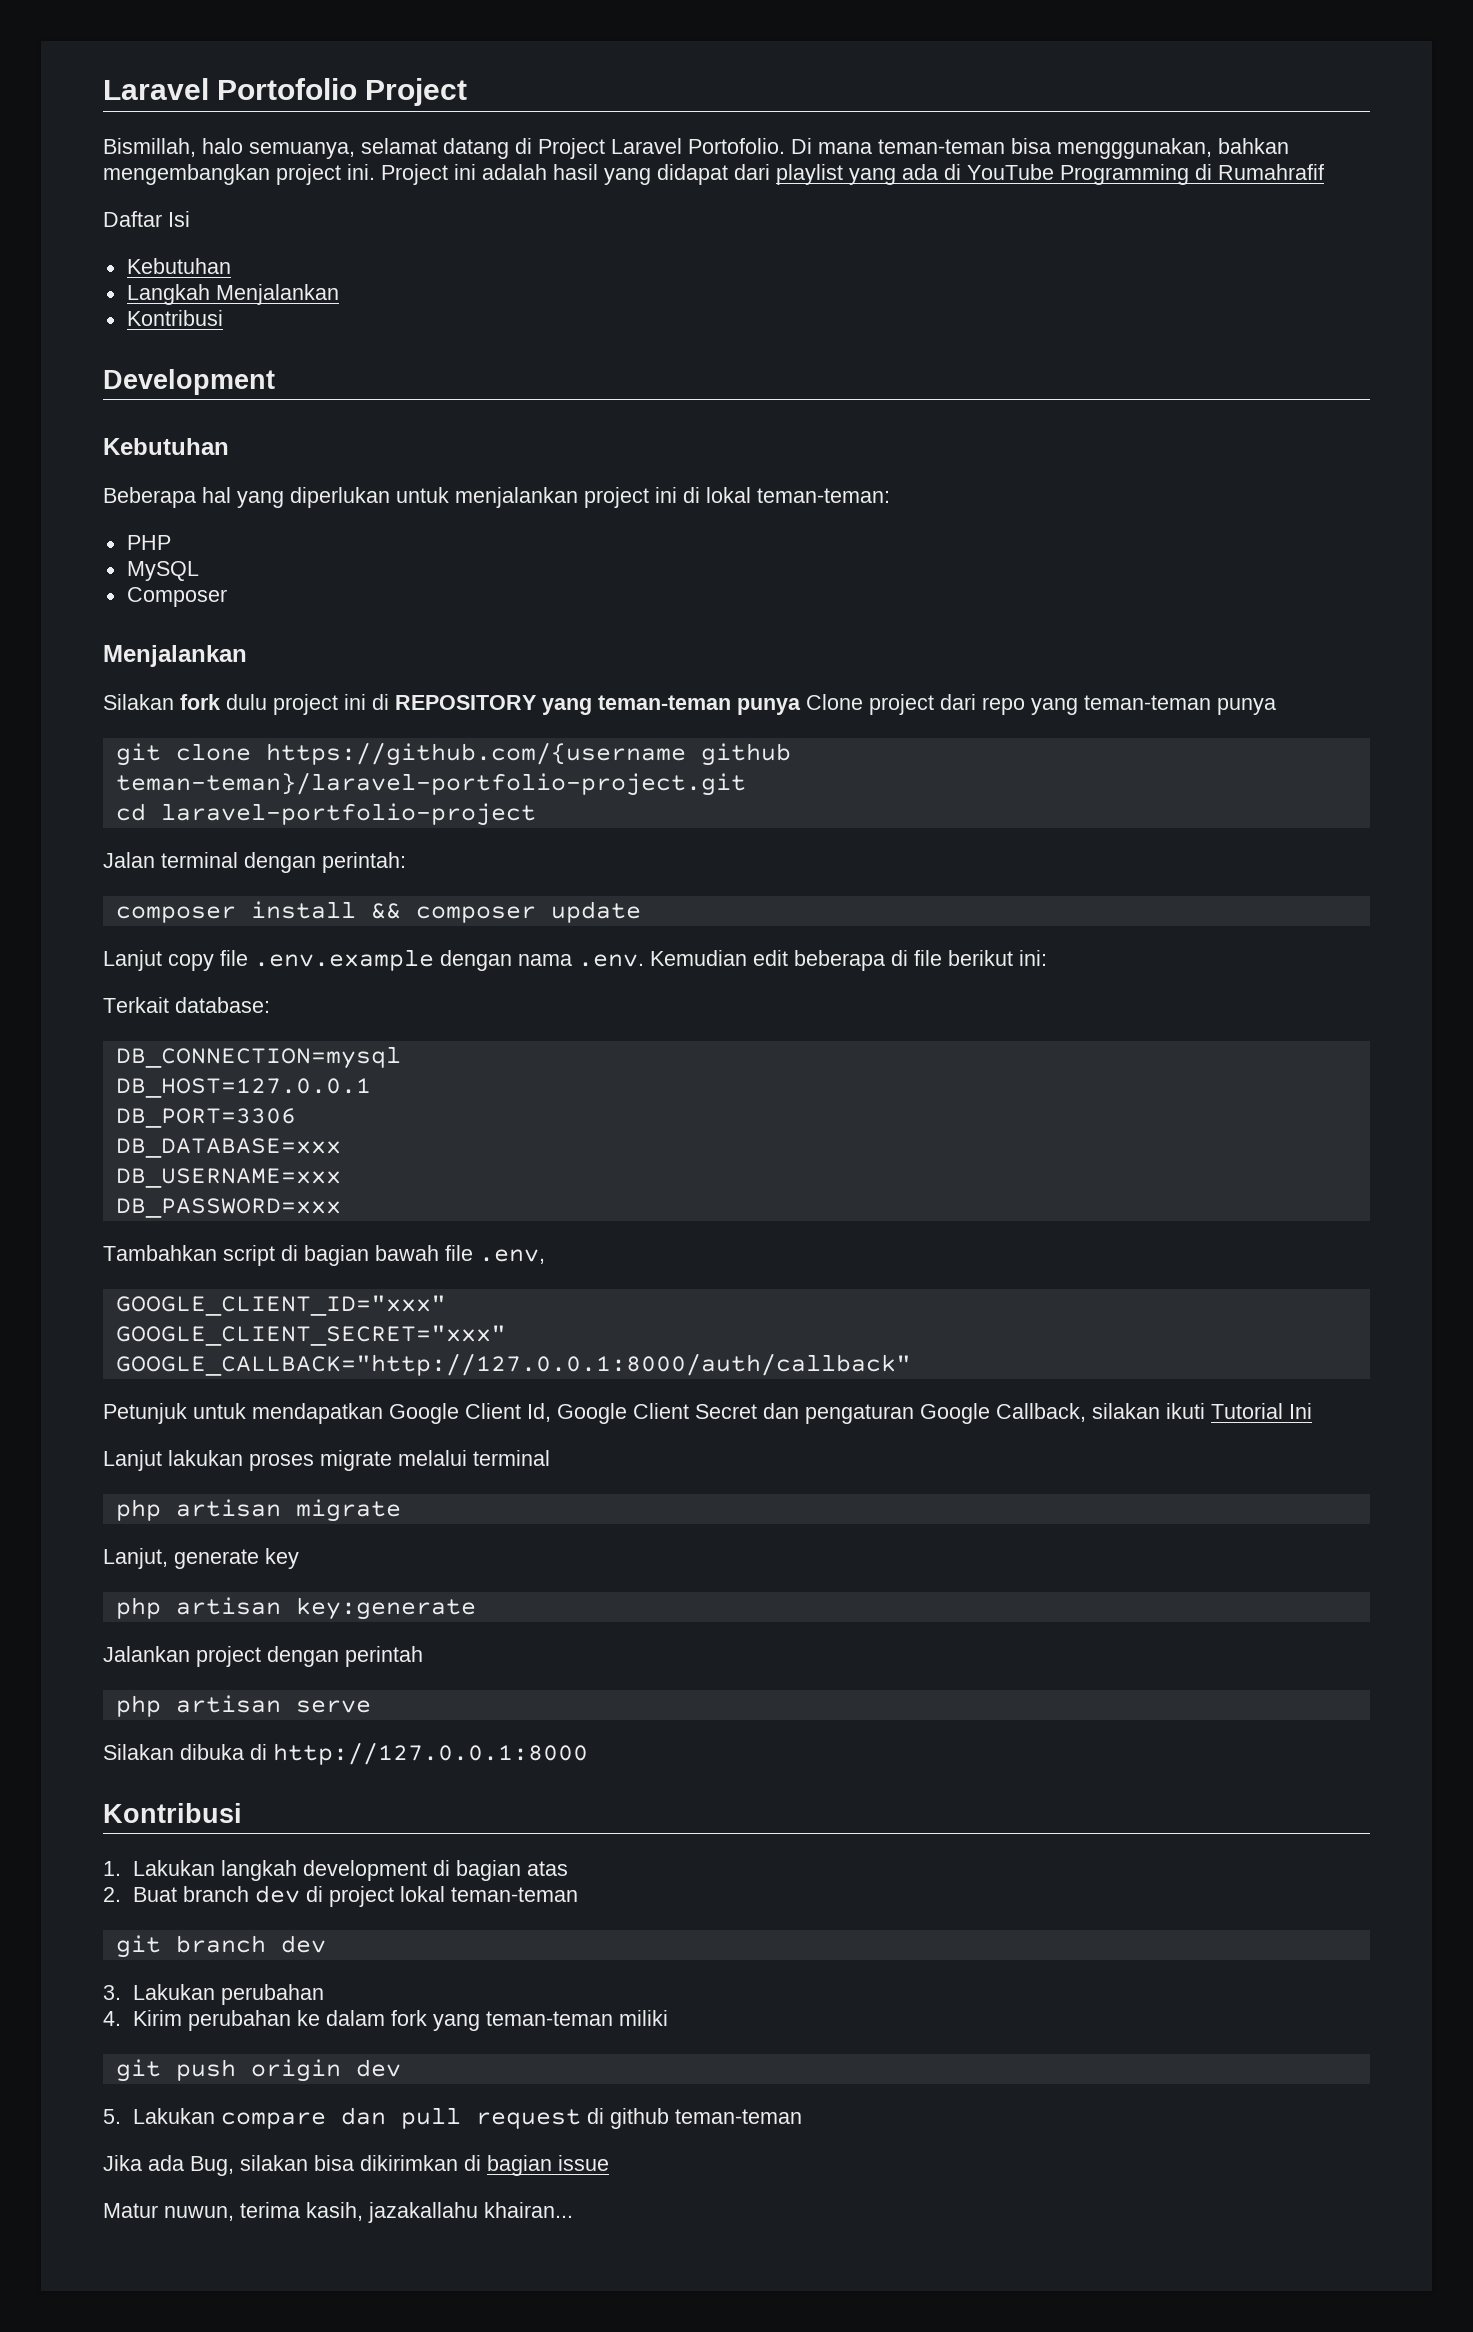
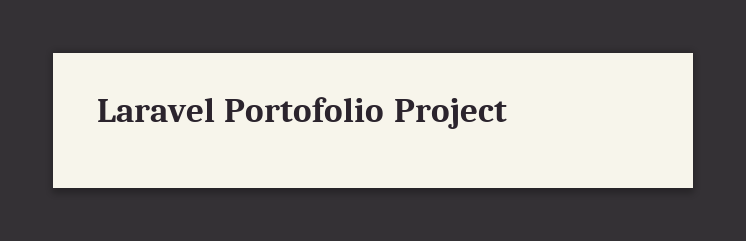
[103,138,1289,159] [103,164,1324,185] [103,211,190,227] [126,258,231,274] [126,284,339,305] [126,310,223,326] [103,369,275,395] [103,438,229,455] [103,487,890,508] [126,535,171,550] [126,561,199,581] [126,587,227,607] [103,645,247,667] [103,694,1276,715] [115,742,791,766] [115,772,746,796] [115,803,536,826] [103,852,406,873] [115,901,641,923] [103,949,1047,971] [103,997,270,1013] [115,1046,401,1069] [115,1078,371,1098] [115,1108,296,1128] [115,1138,341,1158] [115,1168,341,1188] [115,1198,341,1218] [103,1245,545,1266] [115,1295,446,1316] [115,1325,506,1346] [115,1353,911,1376] [103,1403,1312,1424] [103,1450,550,1471] [115,1499,401,1522] [103,1548,299,1569] [115,1597,476,1620] [103,1646,423,1667] [115,1695,371,1717] [103,1742,588,1765] [103,1803,242,1823] [103,1860,569,1881] [103,1885,579,1907] [115,1935,326,1958] [103,1984,325,2005] [103,2010,669,2031] [115,2059,401,2082] [103,2107,803,2129] [103,2155,609,2176] [103,2202,573,2223] // Bismillah, halo semuanya, selamat datang di Project Laravel Portofolio. Di mana teman-teman bisa mengggunakan, bahkan mengembangkan project ini. Project ini adalah hasil yang didapat dari playlist yang ada di YouTube Programming di Rumahrafif // Daftar Isi // Kebutuhan // Langkah Menjalankan // Kontribusi // Development // Kebutuhan // Beberapa hal yang diperlukan untuk menjalankan project ini di lokal teman-teman: // PHP // MySQL // Composer // Menjalankan // Silakan fork dulu project ini di REPOSITORY yang teman-teman punya Clone project dari repo yang teman-teman punya // git clone https://github.com/{username github teman-teman}/laravel-portfolio-project.git // cd laravel-portfolio-project // Jalan terminal dengan perintah: // composer install && composer update // Lanjut copy file .env.example dengan nama .env. Kemudian edit beberapa di file berikut ini: // Terkait database: // DB_CONNECTION=mysql // DB_HOST=127.0.0.1 // DB_PORT=3306 // DB_DATABASE=xxx // DB_USERNAME=xxx // DB_PASSWORD=xxx // Tambahkan script di bagian bawah file .env, // GOOGLE_CLIENT_ID="xxx" // GOOGLE_CLIENT_SECRET="xxx" // GOOGLE_CALLBACK="http://127.0.0.1:8000/auth/callback" // Petunjuk untuk mendapatkan Google Client Id, Google Client Secret dan pengaturan Google Callback, silakan ikuti Tutorial Ini // Lanjut lakukan proses migrate melalui terminal // php artisan migrate // Lanjut, generate key // php artisan key:generate // Jalankan project dengan perintah // php artisan serve // Silakan dibuka di http://127.0.0.1:8000 // Kontribusi // 1. Lakukan langkah development di bagian atas // 2. Buat branch dev di project lokal teman-teman // git branch dev // 3. Lakukan perubahan // 4. Kirim perubahan ke dalam fork yang teman-teman miliki // git push origin dev // 5. Lakukan compare dan pull request di github teman-teman // Jika ada Bug, silakan bisa dikirimkan di bagian issue // Matur nuwun, terima kasih, jazakallahu khairan... -> (507, 113) none

